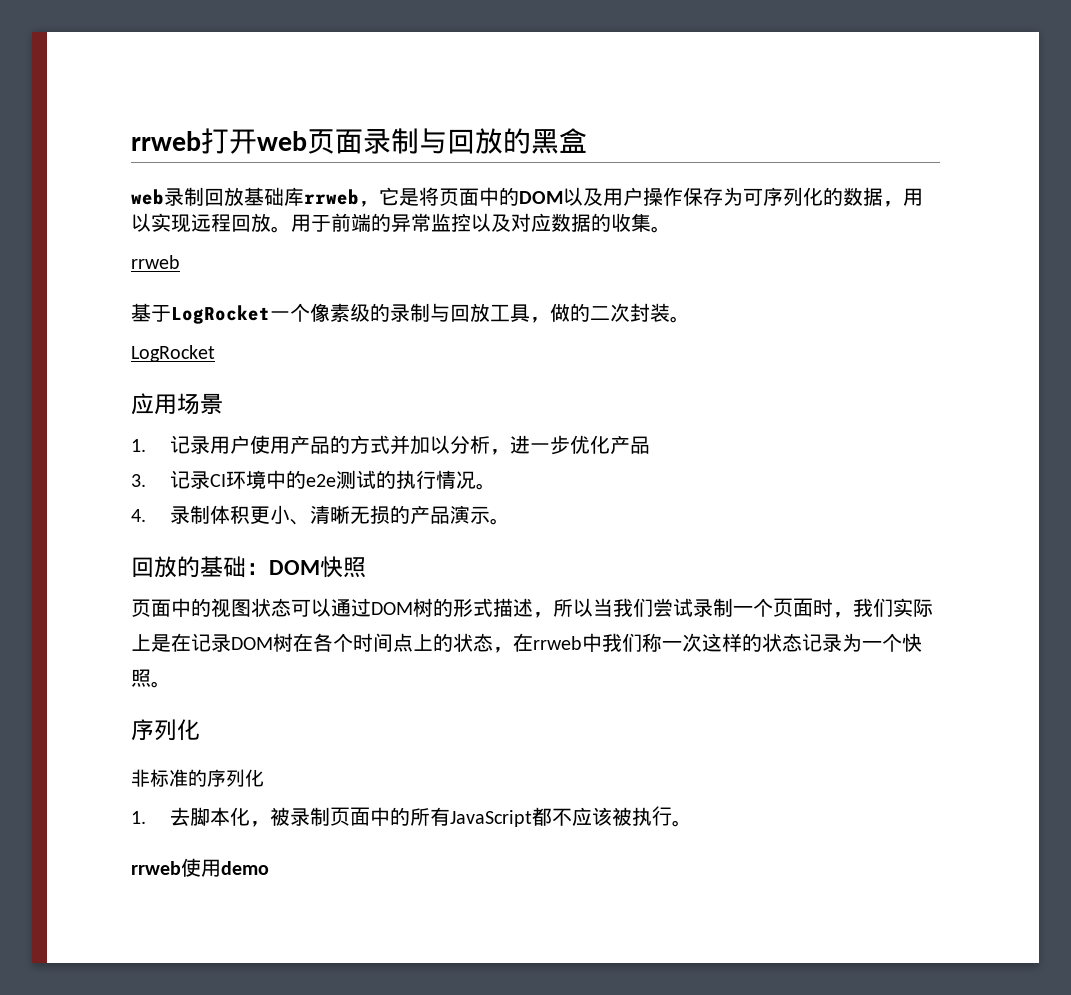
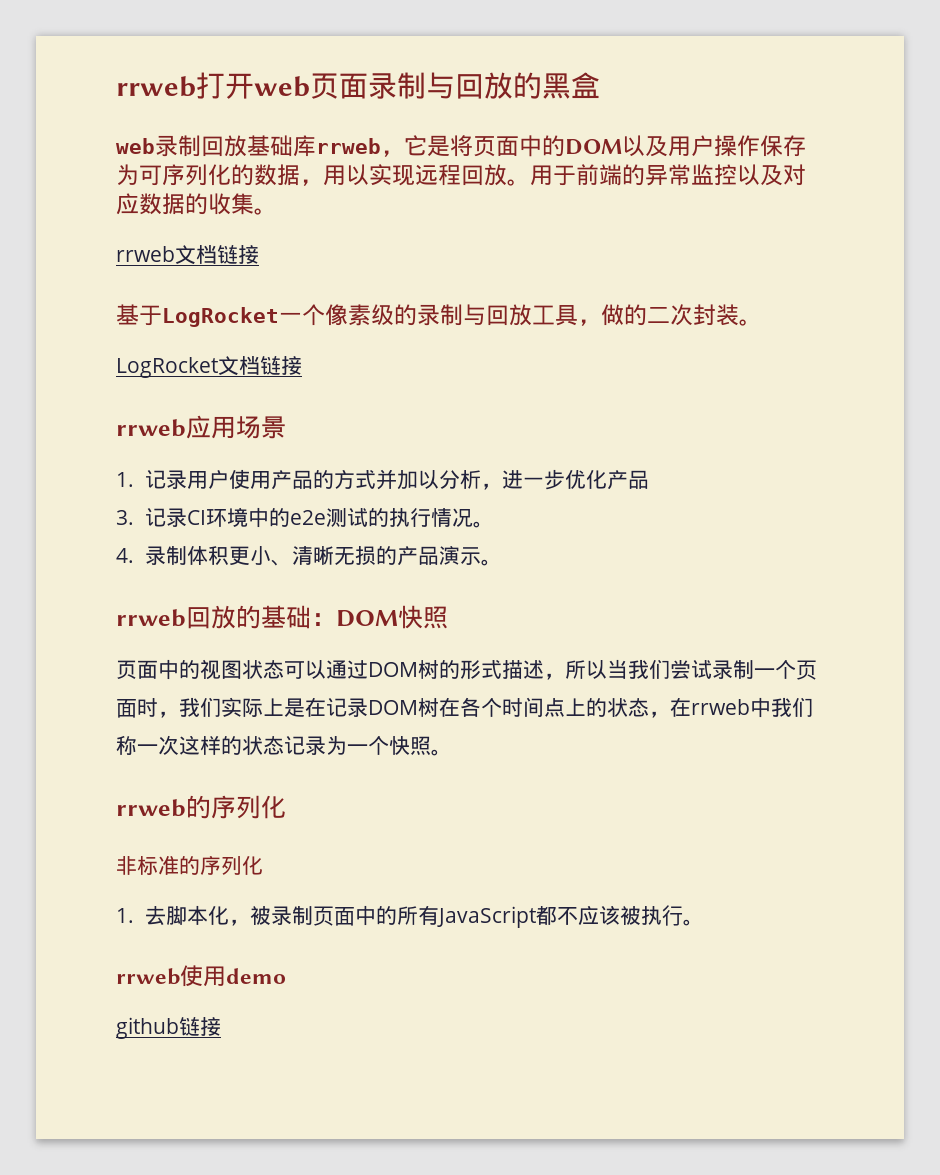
(180, 262) none -> [175,244,259,265] 文档链接
(215, 353) // -> [218,355,302,376] [116,419,186,437] 文档链接 // rrweb
(510, 521) none -> [116,609,186,627] rrweb
(171, 684) none -> [116,795,211,819] rrweb的
(269, 868) none -> [116,1016,221,1039] // github链接

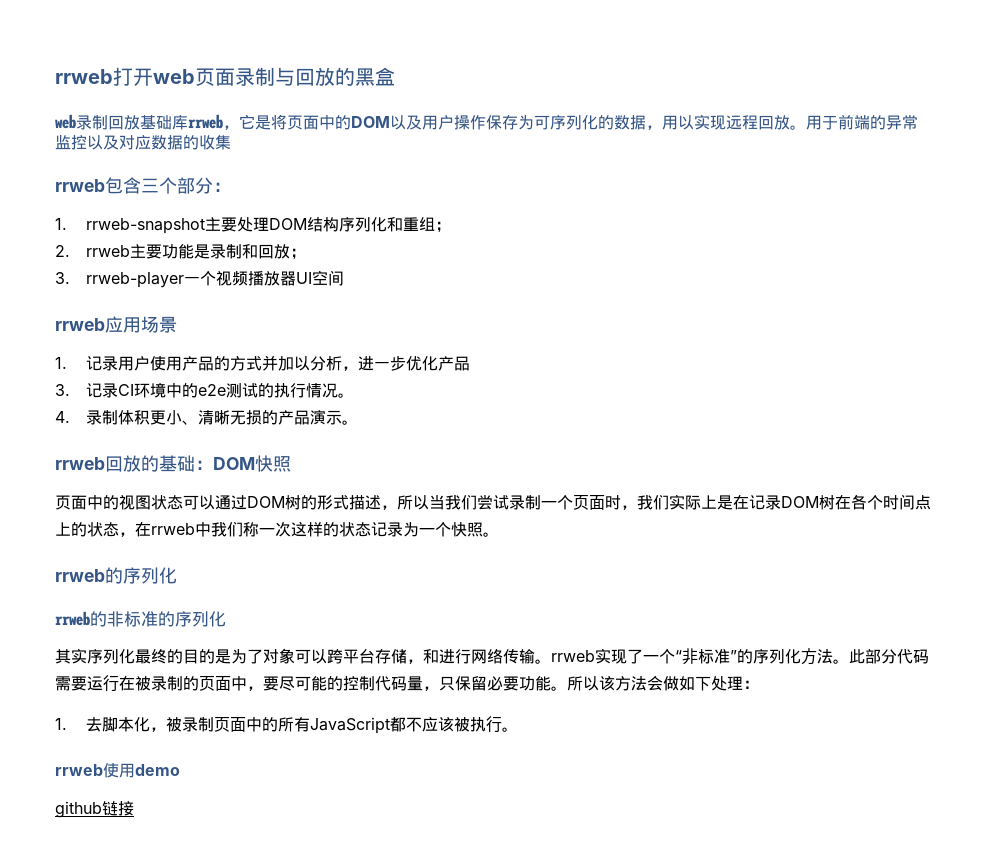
[254,208,277,215] [116,244,259,265] [116,304,762,327] [116,355,302,378] 。 // rrweb文档链接 // 基于LogRocket一个像素级的录制与回放工具，做的二次封装。 // LogRocket文档链接 -> [55,177,231,194] [55,217,451,234] [55,244,306,260] [55,270,344,288] // rrweb包含三个部分： // 1. rrweb-snapshot主要处理DOM结构序列化和重组； // 2. rrweb主要功能是录制和回放； // 3. rrweb-player一个视频播放器UI空间
(286, 807) none -> [55,611,107,627] rrweb的
(263, 865) none -> [55,648,929,665] [55,675,759,692] // 其实序列化最终的目的是为了对象可以跨平台存储，和进行网络传输。rrweb实现了⼀个“⾮标准”的序列化⽅法。此部分代码需要运⾏在被录制的⻚⾯中，要尽可能的控制代码量，只保留必要功能。所以该方法会做如下处理：

